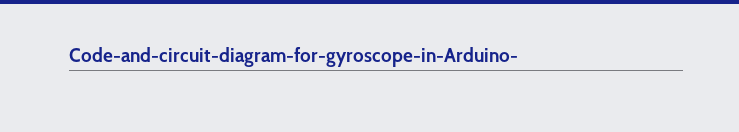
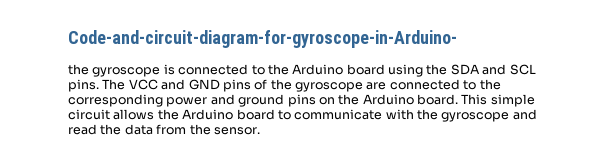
(518, 57) none -> [68,64,536,77] [68,79,501,92] [68,94,535,107] [68,109,537,122] [68,124,260,135] // the gyroscope is connected to the Arduino board using the SDA and SCL pins. The VCC and GND pins of the gyroscope are connected to the corresponding power and ground pins on the Arduino board. This simple circuit allows the Arduino board to communicate with the gyroscope and read the data from the sensor.

